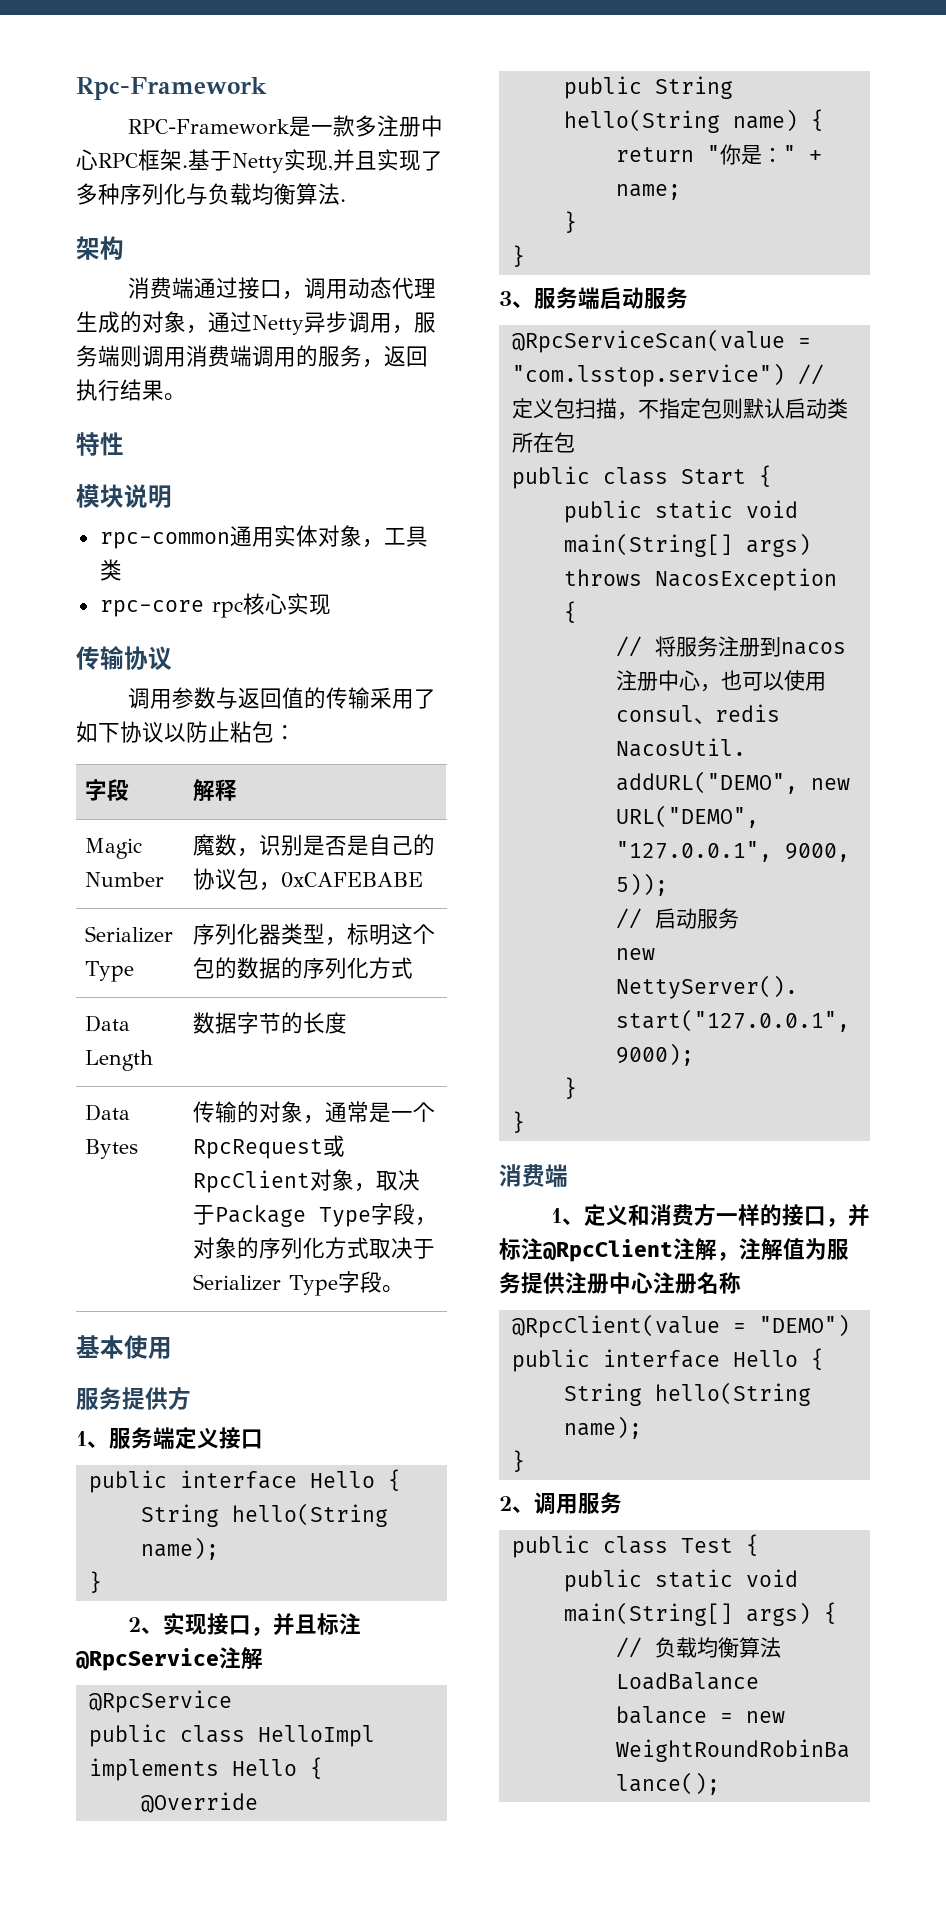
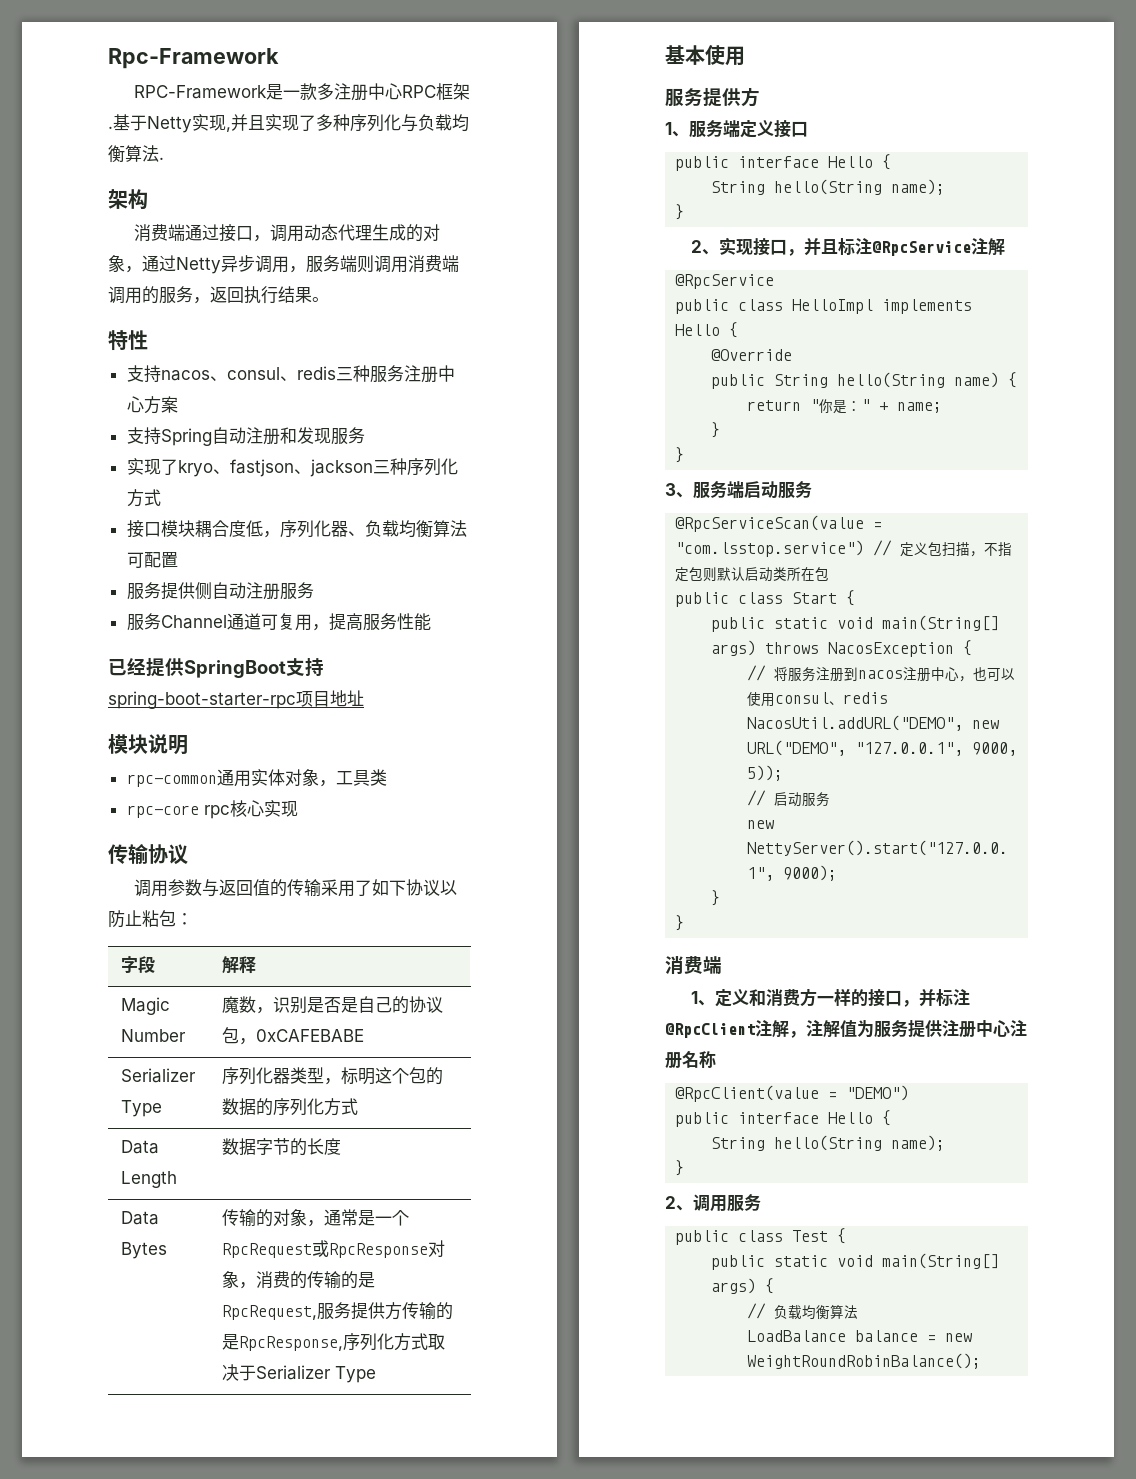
(124, 444) none -> [126,365,455,383] [126,396,178,414] [126,427,365,446] [126,458,458,477] [126,489,161,507] [126,520,467,538] [126,552,178,568] [126,582,314,600] [126,613,431,631] [108,657,324,678] [108,690,364,709] // 支持nacos、consul、redis三种服务注册中心方案 // 支持Spring自动注册和发现服务 // 实现了kryo、fastjson、jackson三种序列化方式 // 接口模块耦合度低，序列化器、负载均衡算法可配置 // 服务提供侧自动注册服务 // 服务Channel通道可复用，提高服务性能 // 已经提供SpringBoot支持 // spring-boot-starter-rpc项目地址
[193,1169,421,1193] [193,1203,438,1227] [193,1237,260,1259] RpcClient对象，取决于Package Type字段，对象的 -> [328,1240,445,1258] [221,1271,375,1289] [221,1302,453,1320] [221,1334,343,1351] RpcResponse对象，消费的传输的是RpcRequest,服务提供方传输的是RpcResponse,
[338,1271,405,1293] 字段。 -> (376, 1374) none

